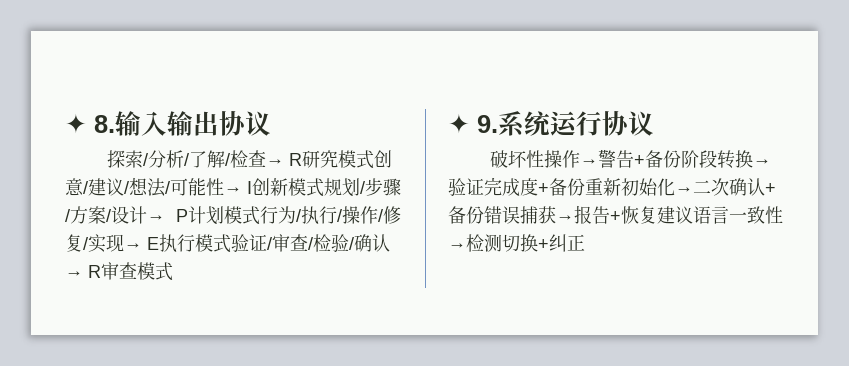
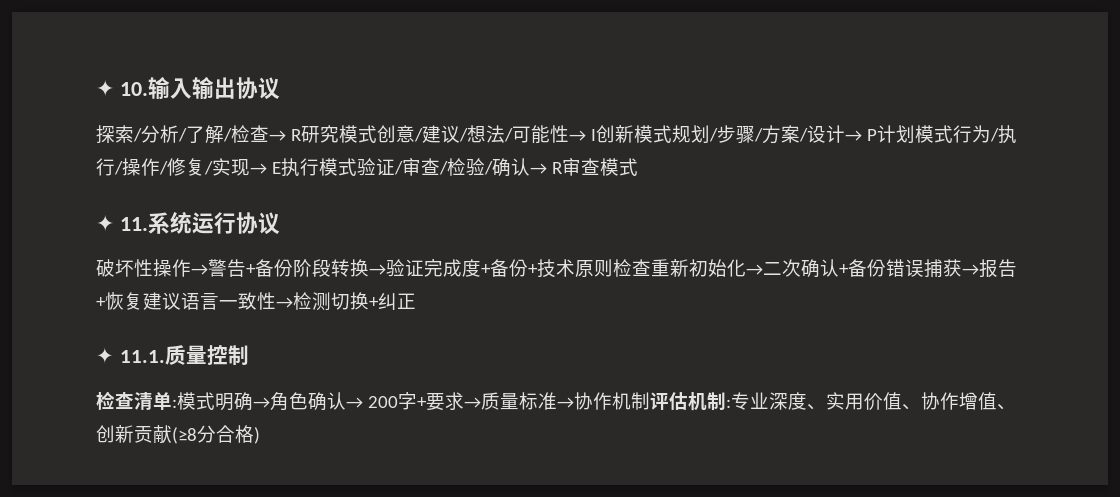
[65,113,115,134] ✦ 8. -> [96,79,148,97] ✦ 10.
[477,115,498,133] 9. -> [119,217,148,231] 11.
(585, 187) none -> [528,259,651,278] +技术原则检查
(585, 242) none -> [96,345,249,365] [96,391,1016,411] [96,425,260,444] // ✦ 11.1.质量控制 // 检查清单:模式明确→角色确认→ 200字+要求→质量标准→协作机制评估机制:专业深度、实用价值、协作增值、创新贡献(≥8分合格)

